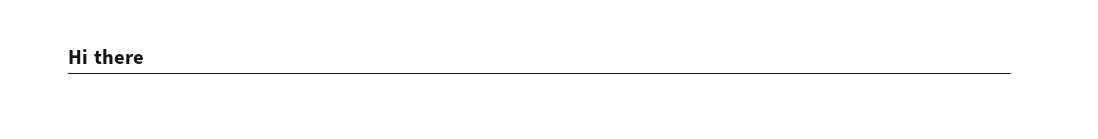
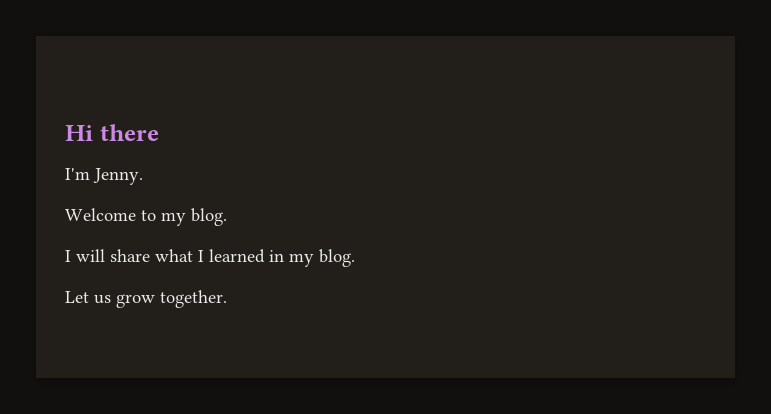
(144, 56) none -> [65,168,143,185] [65,208,227,226] [65,249,355,267] [65,290,227,308] // I'm Jenny. // Welcome to my blog. // I will share what I learned in my blog. // Let us grow together.

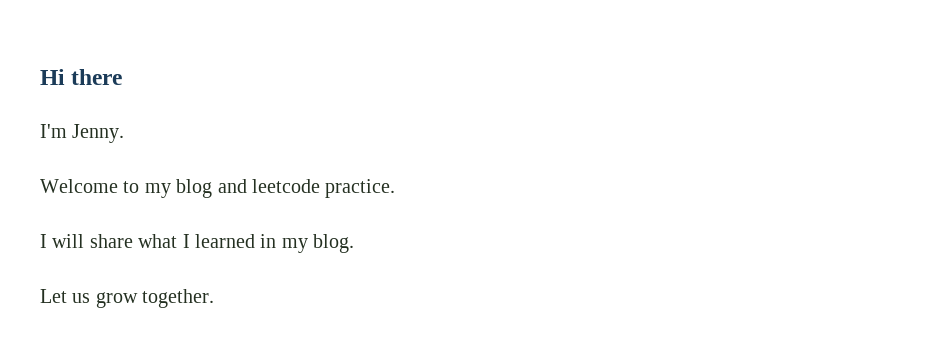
[191,208,227,226] blog. -> [176,179,396,198] blog and leetcode practice.

